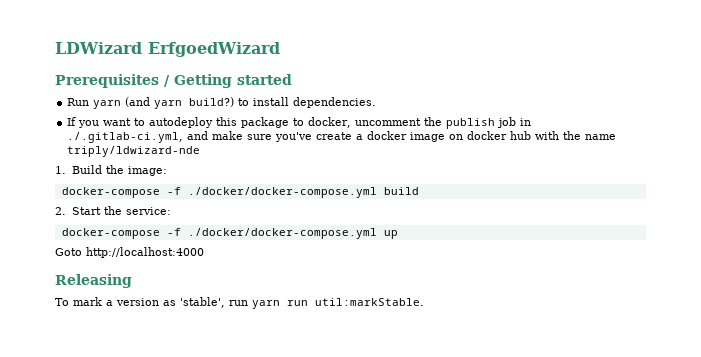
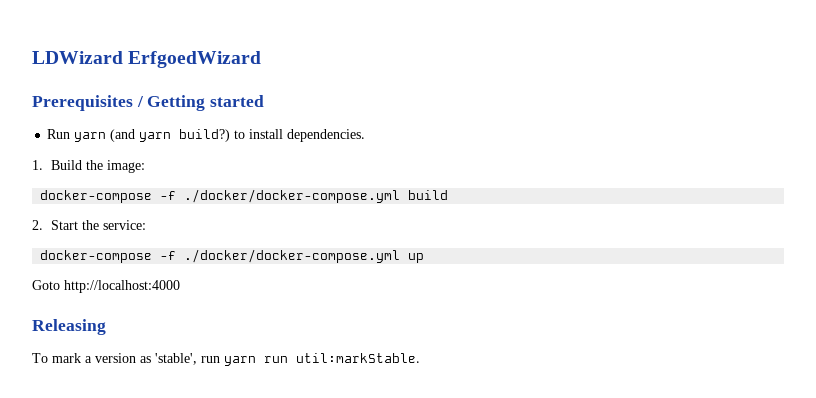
[67,117,532,129] [67,131,617,143] [67,146,201,157] // If you want to autodeploy this package to docker, uncomment the publish job in ./.gitlab-ci.yml, and make sure you've create a docker image on docker hub with the name triply/ldwizard-nde -> (366, 135) none

